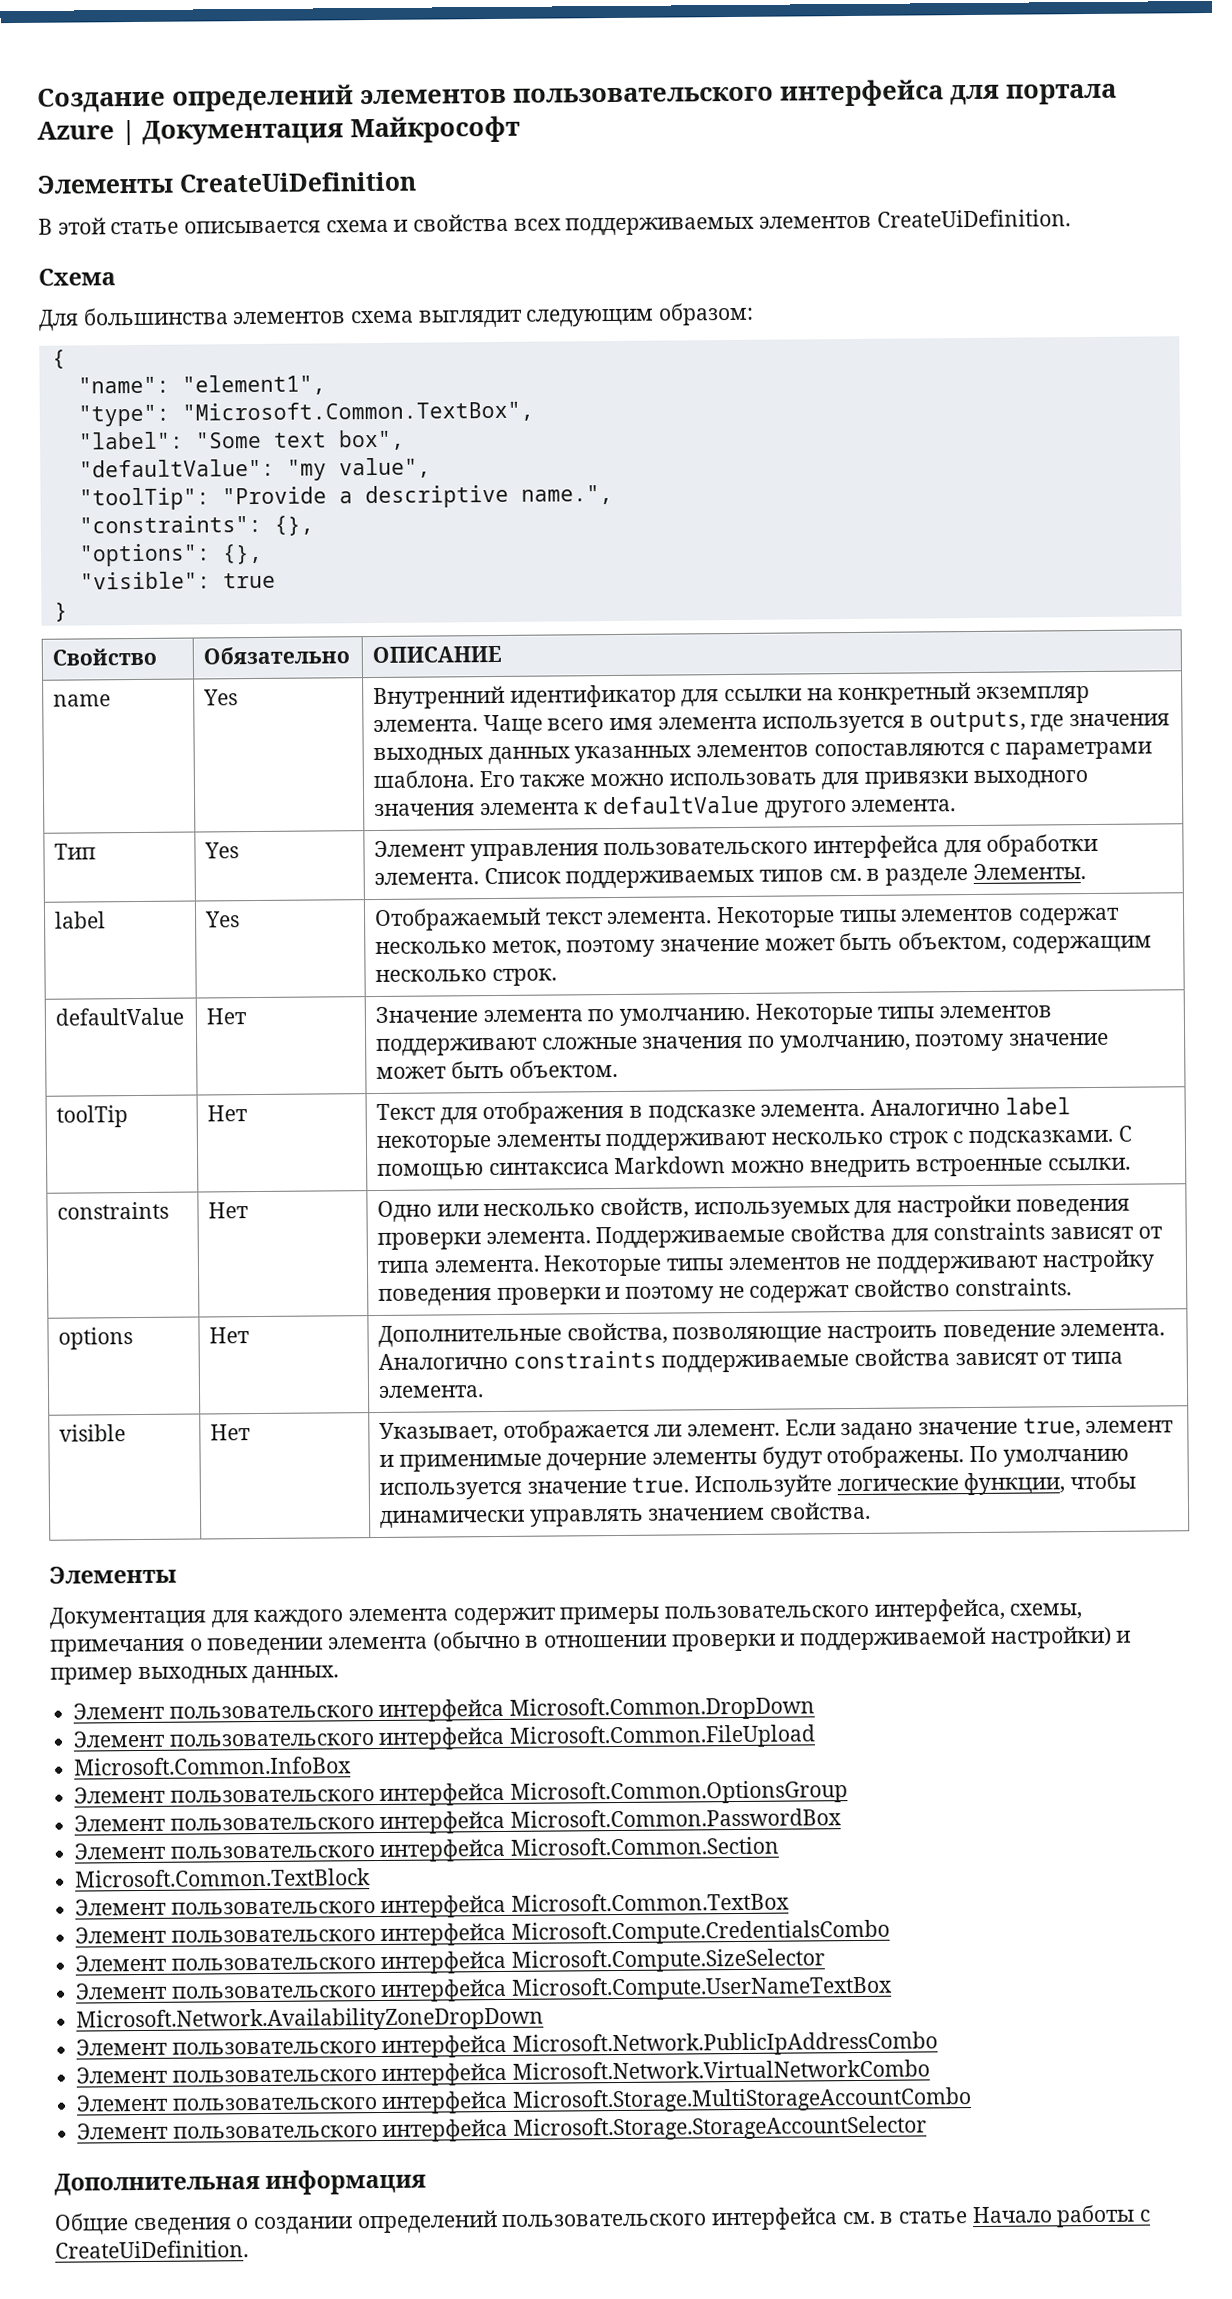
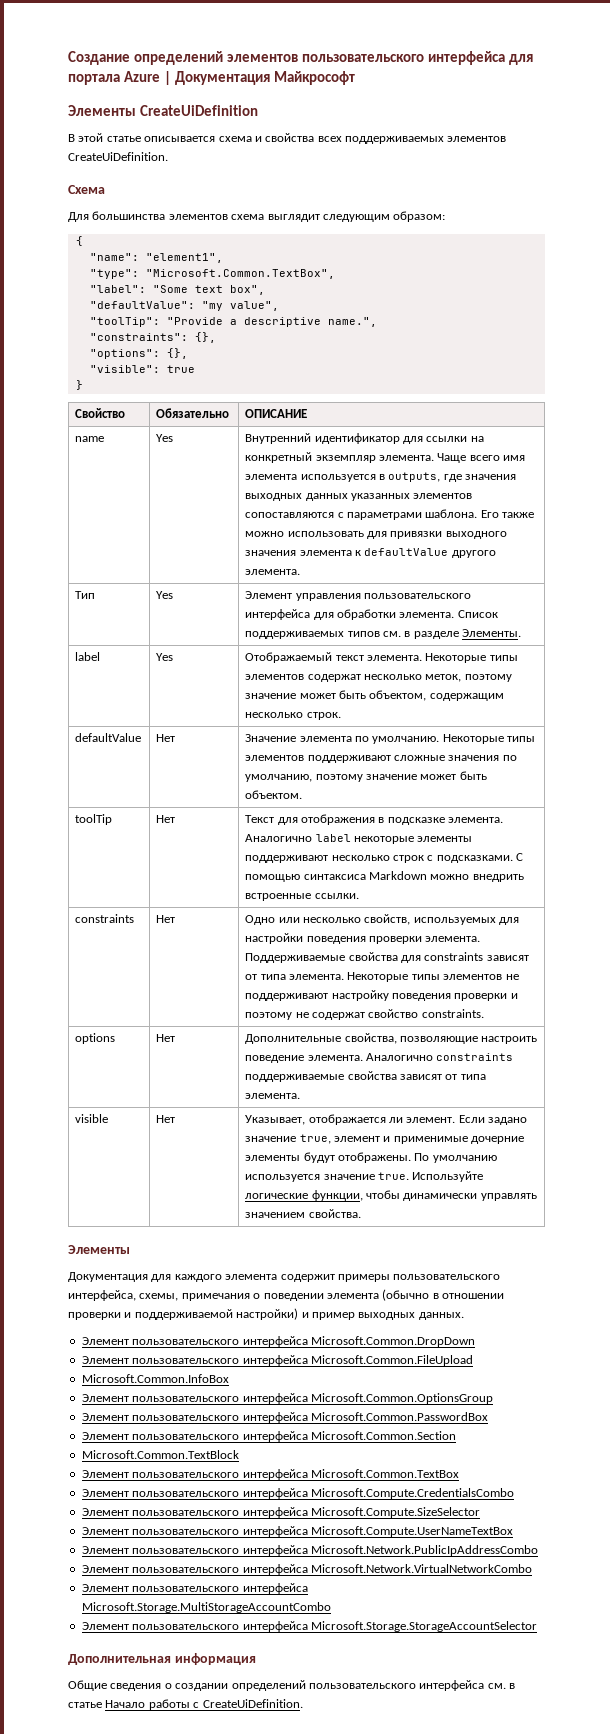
[76,2006,545,2033] // Microsoft.Network.AvailabilityZoneDropDown -> (513, 1531) none

